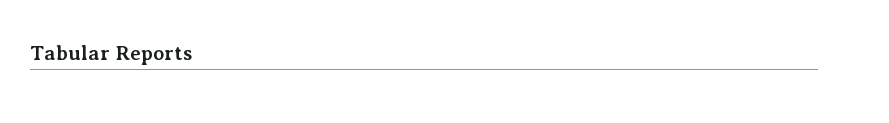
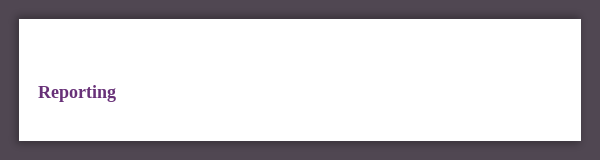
[30,45,192,65] Tabular Reports -> [38,85,116,102] Reporting

